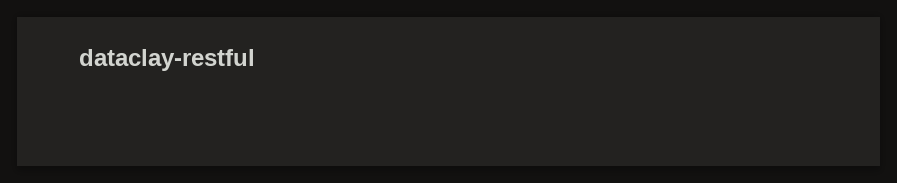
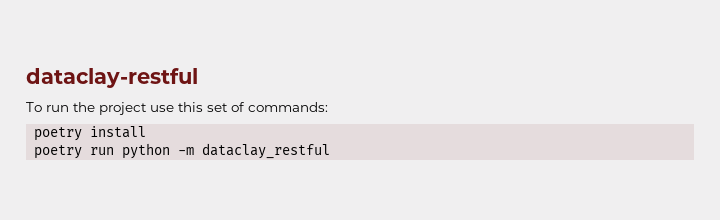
(255, 60) none -> [26,102,328,115] [34,126,147,141] [34,143,331,159] // To run the project use this set of commands: // poetry install // poetry run python -m dataclay_restful

